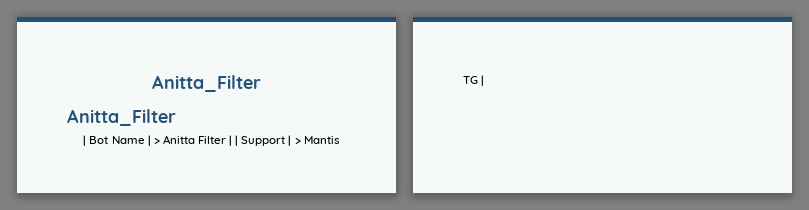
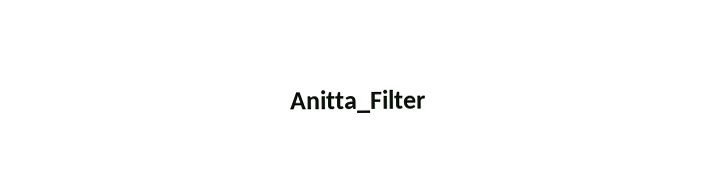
[152,75,261,92] [67,109,176,126] [83,135,340,146] [463,75,485,86] Anitta_Filter // Anitta_Filter // | Bot Name | > Anitta Filter | | Support | > Mantis TG | -> [288,89,426,114] Anitta_Filter

